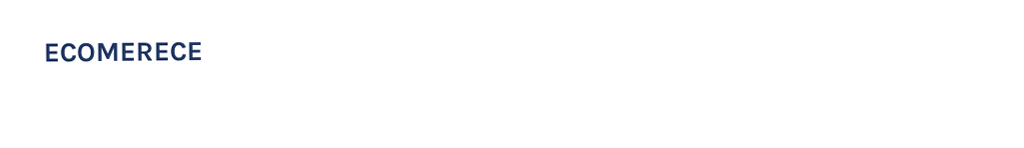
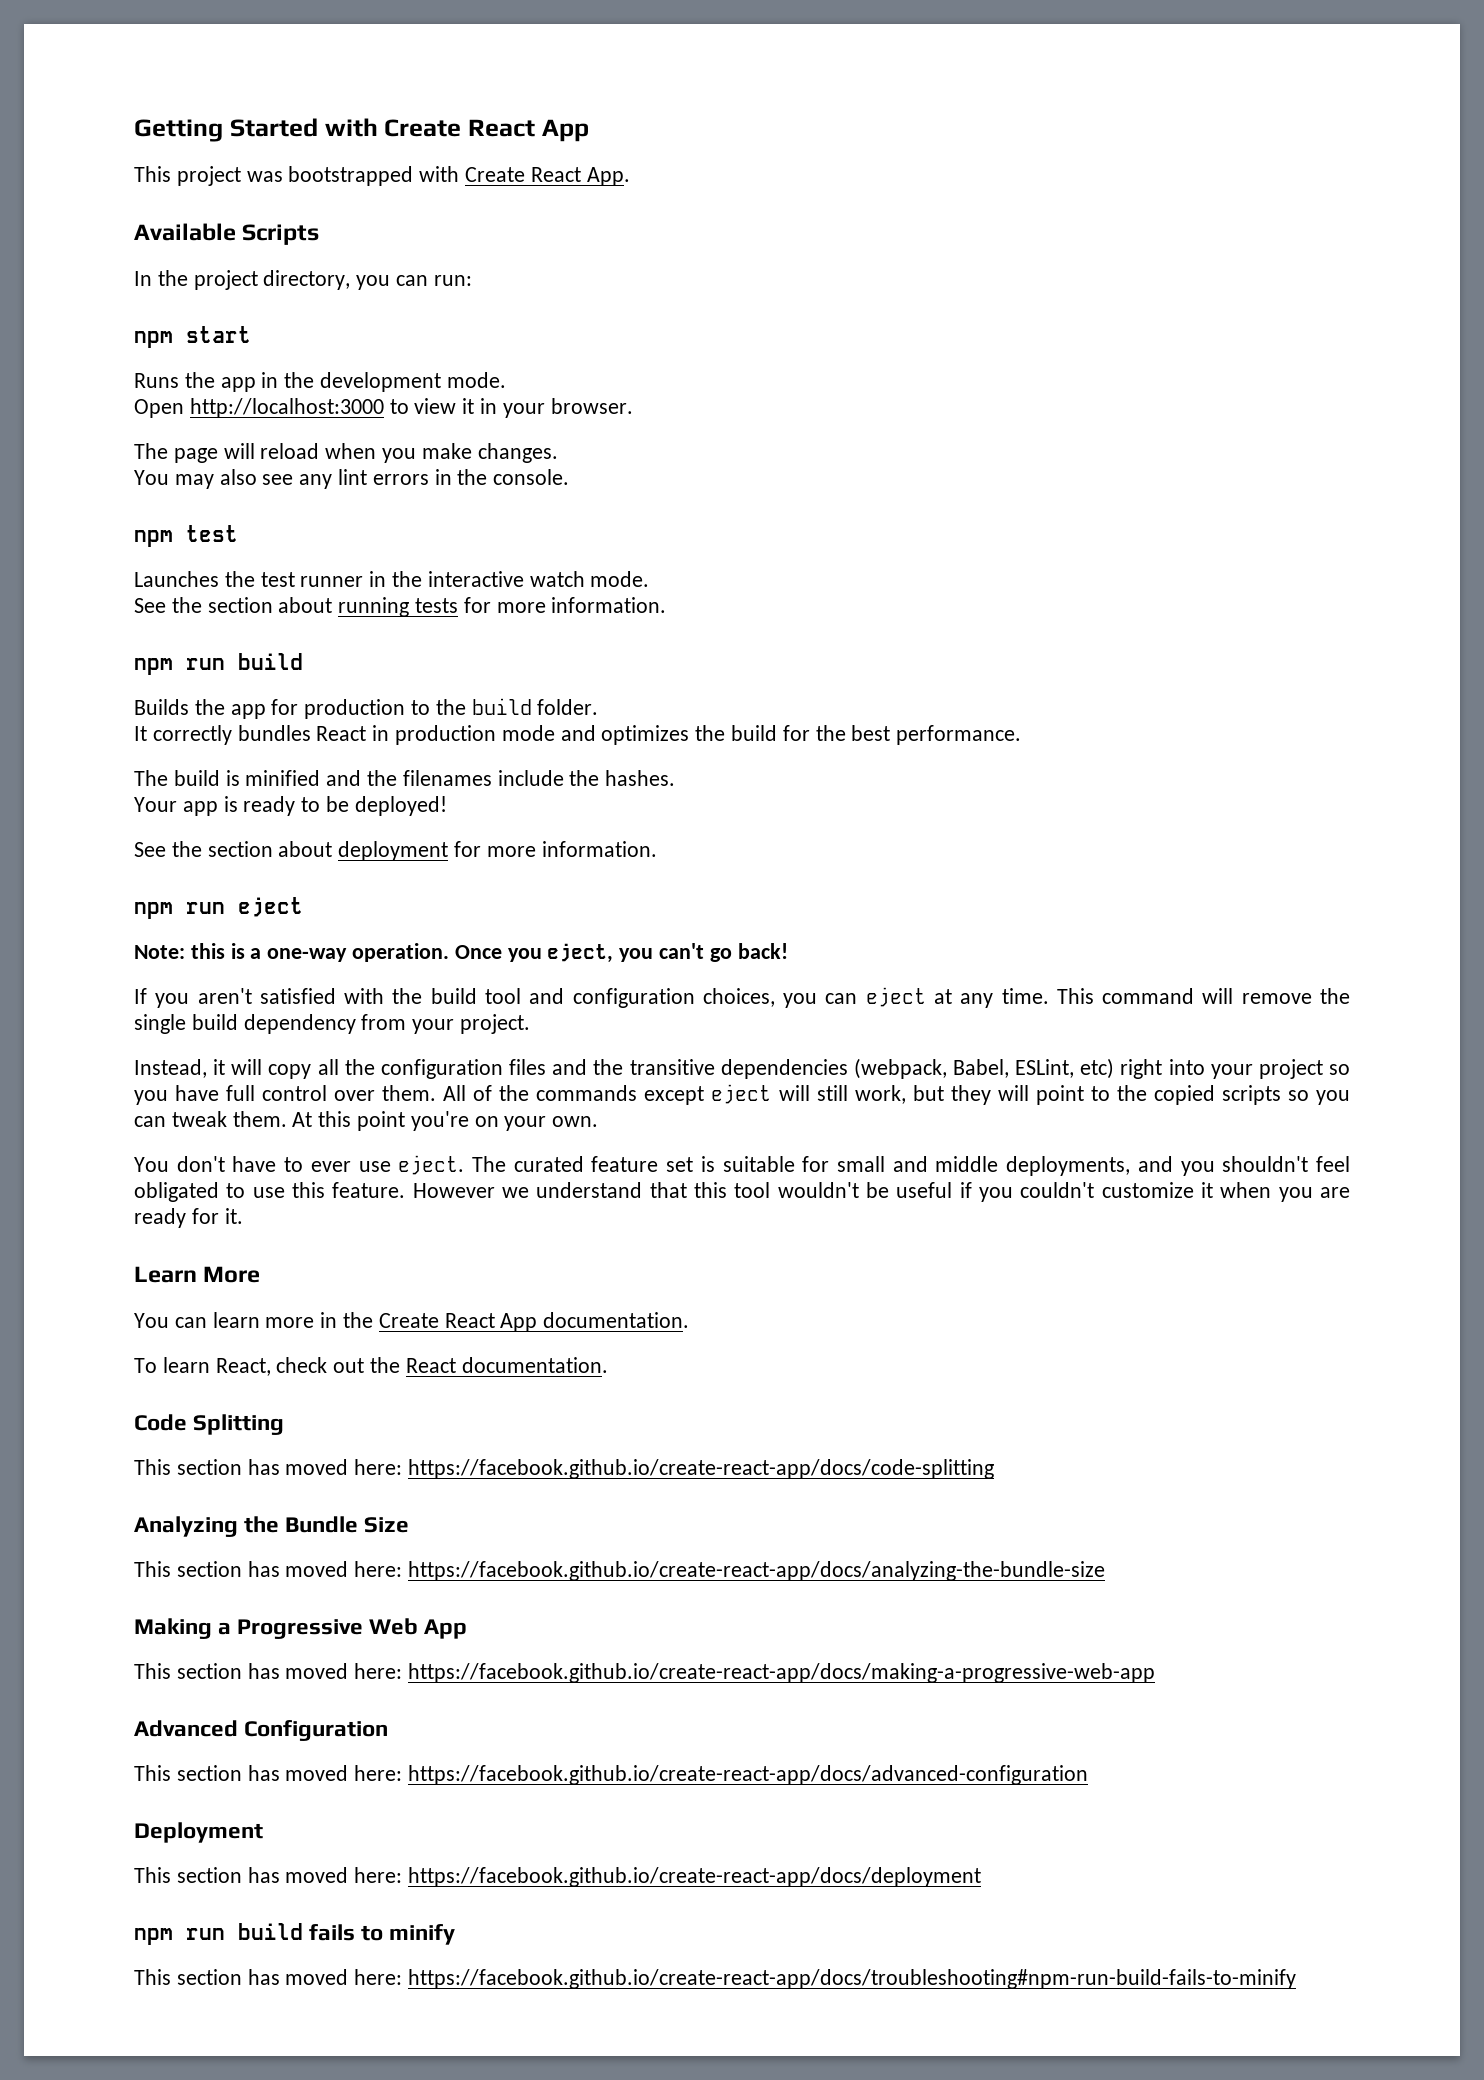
[43,41,203,63] ECOMERECE -> [134,118,589,142] [134,166,630,186] [134,223,320,245] [134,270,472,290] [134,326,251,348] [134,372,506,392] [134,398,633,418] [134,443,558,463] [134,469,570,489] [134,525,238,547] [134,571,650,587] [134,597,667,617] [134,653,303,675] [134,698,599,719] [134,725,1022,745] [134,770,676,786] [134,796,447,816] [134,841,657,861] [134,897,303,919] [134,943,788,963] [134,987,1351,1008] [134,1014,531,1034] [134,1058,1350,1079] [134,1084,1350,1105] [134,1111,599,1131] [134,1155,1350,1176] [134,1182,1350,1202] [134,1208,243,1228] [134,1266,261,1283] [134,1312,690,1332] [134,1357,608,1376] [134,1414,285,1435] [134,1459,995,1479] [134,1516,410,1537] [134,1561,1106,1581] [134,1618,468,1639] [134,1663,1156,1683] [134,1720,389,1741] [134,1765,1089,1785] [134,1822,263,1843] [134,1867,982,1887] [134,1923,456,1945] [134,1969,1297,1989] Getting Started with Create React App // This project was bootstrapped with Create React App. // Available Scripts // In the project directory, you can run: // npm start // Runs the app in the development mode. // Open http://localhost:3000 to view it in your browser. // The page will reload when you make changes. // You may also see any lint errors in the console. // npm test // Launches the test runner in the interactive watch mode. // See the section about running tests for more information. // npm run build // Builds the app for production to the build folder. // It correctly bundles React in production mode and optimizes the build for the best performance. // The build is minified and the filenames include the hashes. // Your app is ready to be deployed! // See the section about deployment for more information. // npm run eject // Note: this is a one-way operation. Once you eject, you can't go back! // If you aren't satisfied with the build tool and configuration choices, you can eject at any time. This command will remove the single build dependency from your project. // Instead, it will copy all the configuration files and the transitive dependencies (webpack, Babel, ESLint, etc) right into your project so you have full control over them. All of the commands except eject will still work, but they will point to the copied scripts so you can tweak them. At this point you're on your own. // You don't have to ever use eject. The curated feature set is suitable for small and middle deployments, and you shouldn't feel obligated to use this feature. However we understand that this tool wouldn't be useful if you couldn't customize it when you are ready for it. // Learn More // You can learn more in the Create React App documentation. // To learn React, check out the React documentation. // Code Splitting // This section has moved here: https://facebook.github.io/create-react-app/docs/code-splitting // Analyzing the Bundle Size // This section has moved here: https://facebook.github.io/create-react-app/docs/analyzing-the-bundle-size // Making a Progressive Web App // This section has moved here: https://facebook.github.io/create-react-app/docs/making-a-progressive-web-app // Advanced Configuration // This section has moved here: https://facebook.github.io/create-react-app/docs/advanced-configuration // Deployment // This section has moved here: https://facebook.github.io/create-react-app/docs/deployment // npm run build fails to minify // This section has moved here: https://facebook.github.io/create-react-app/docs/troubleshooting#npm-run-build-fails-to-minify

